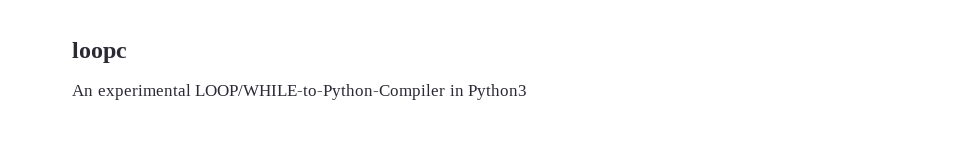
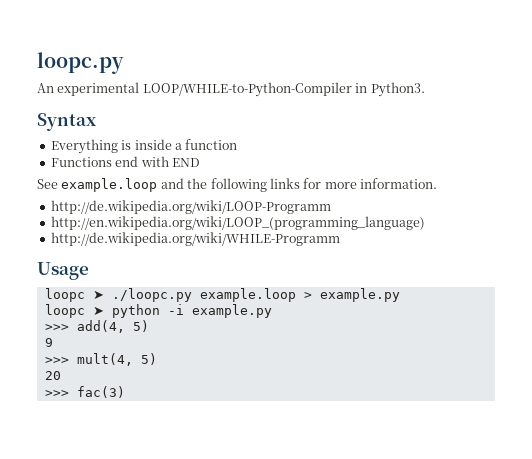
[72,42,127,63] loopc -> [37,52,124,74] loopc.py
[468,84,528,100] Python3 -> [370,82,425,97] [37,113,96,131] [50,139,238,154] [50,156,200,167] [37,178,437,192] [50,200,331,214] [50,216,425,230] [50,232,340,246] [37,262,89,280] [44,288,400,302] [44,304,272,318] [44,320,149,333] [44,338,53,347] [44,353,157,366] [44,371,61,380] [44,386,125,398] Python3. // Syntax // Everything is inside a function // Functions end with END // See example.loop and the following links for more information. // http://de.wikipedia.org/wiki/LOOP-Programm // http://en.wikipedia.org/wiki/LOOP_(programming_language) // http://de.wikipedia.org/wiki/WHILE-Programm // Usage // loopc ➤ ./loopc.py example.loop > example.py // loopc ➤ python -i example.py // >>> add(4, 5) // 9 // >>> mult(4, 5) // 20 // >>> fac(3)

